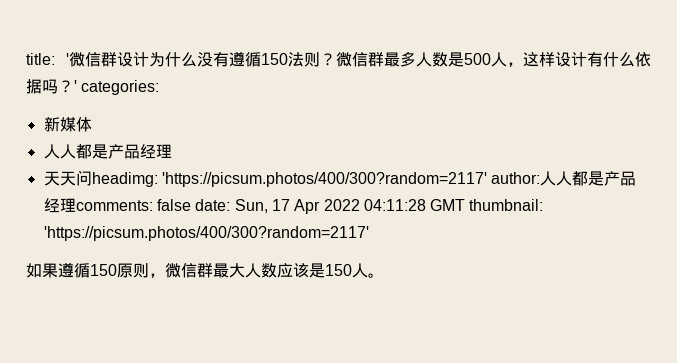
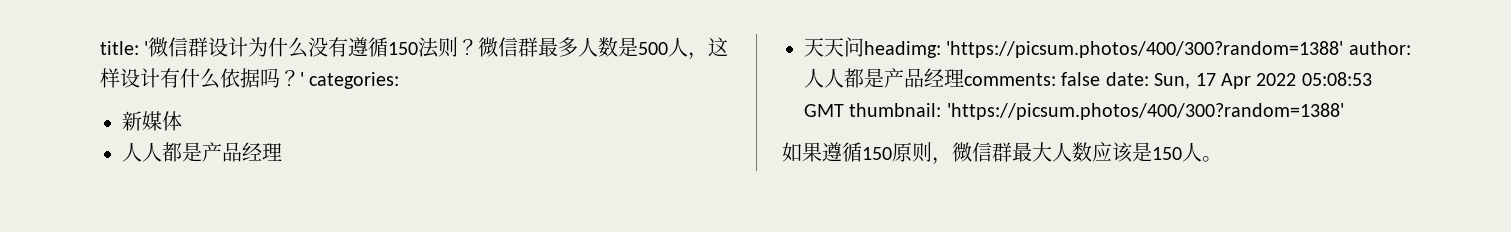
[161,172,487,187] 'https://picsum.photos/400/300?random=2117' -> [946,41,1344,58] 'https://picsum.photos/400/300?random=1388'
[363,199,426,211] 04:11:28 -> [1301,72,1372,86] 05:08:53
[43,226,369,241] 'https://picsum.photos/400/300?random=2117' -> [946,103,1344,120] 'https://picsum.photos/400/300?random=1388'

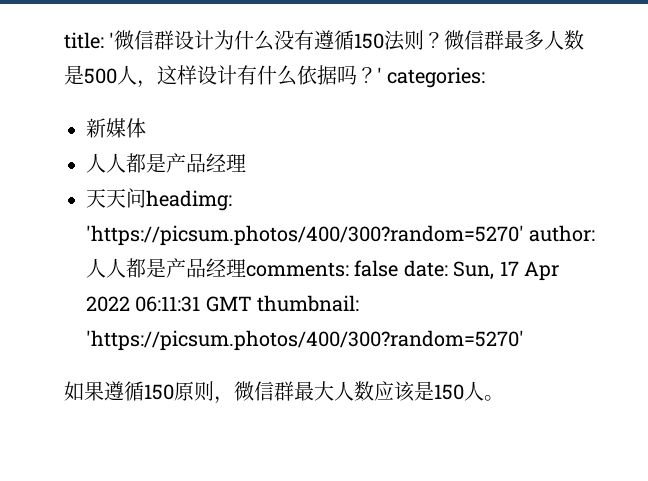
[946,41,1344,58] 'https://picsum.photos/400/300?random=1388' -> [86,225,524,246] 'https://picsum.photos/400/300?random=5270'
[1301,72,1372,86] 05:08:53 -> [135,296,201,312] 06:11:31
[946,103,1344,120] 'https://picsum.photos/400/300?random=1388' -> [86,330,524,351] 'https://picsum.photos/400/300?random=5270'

